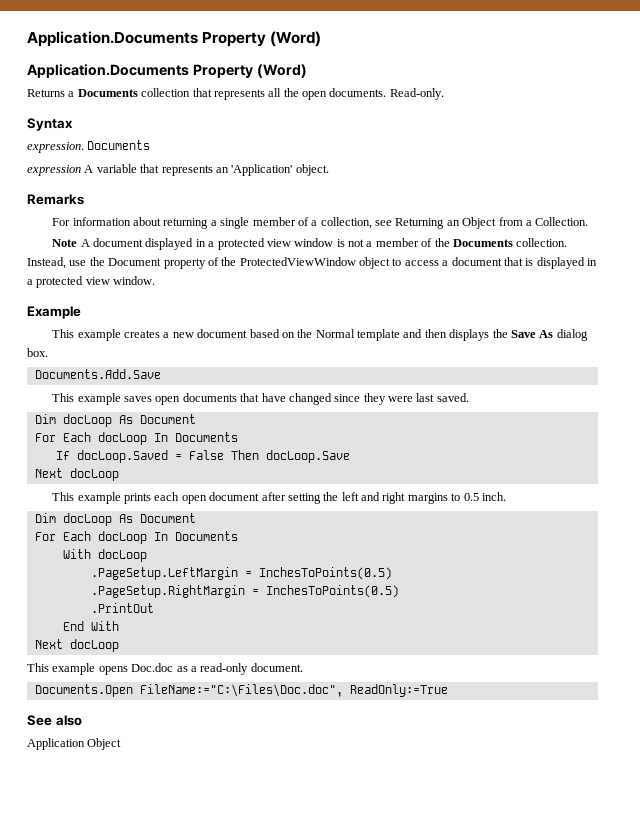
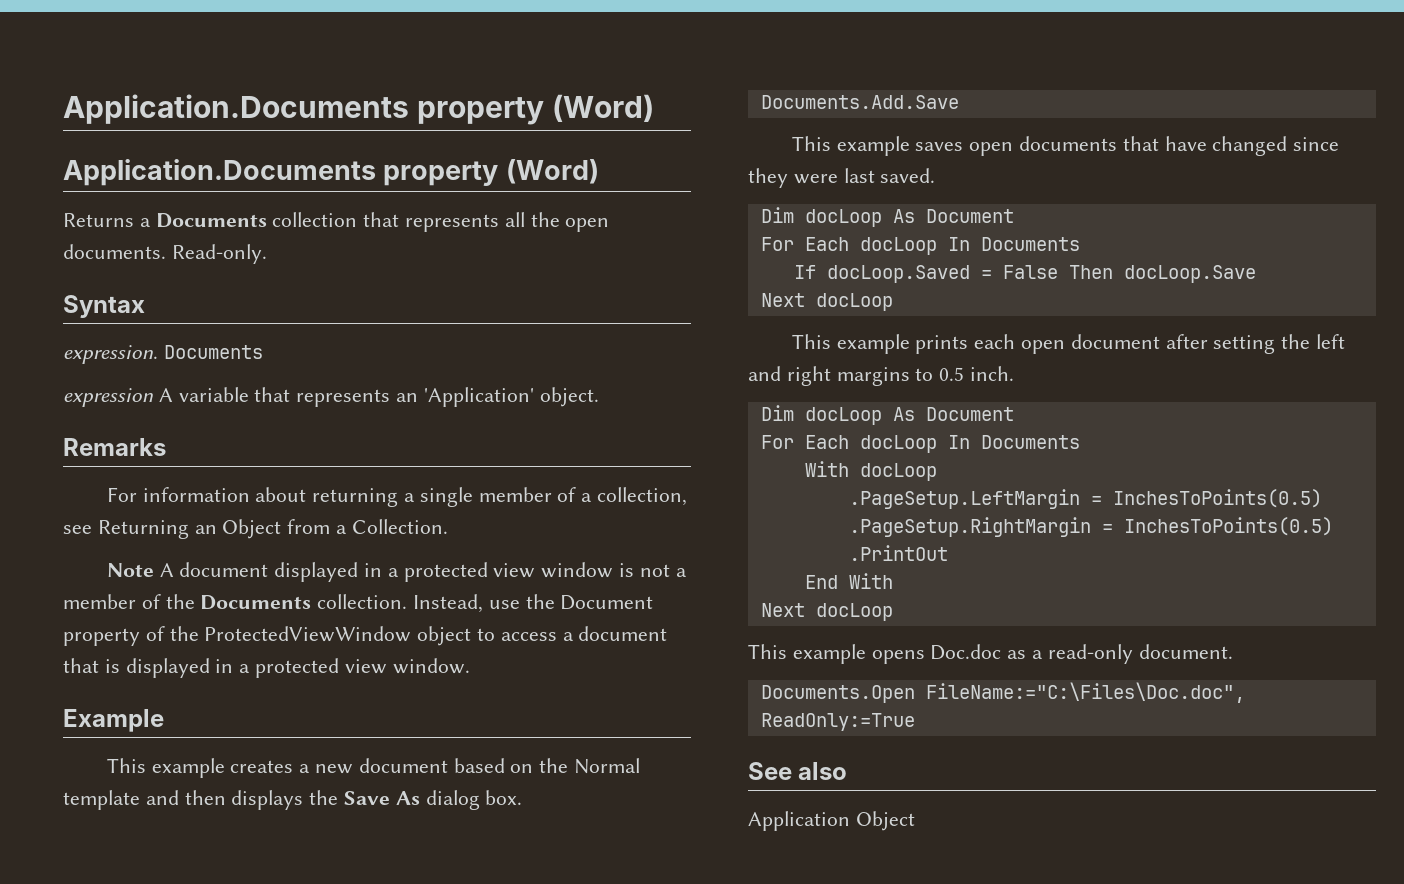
[27,31,267,47] Application.Documents Property -> [63,94,545,125] Application.Documents property
[192,64,253,78] Property -> [383,161,499,186] property

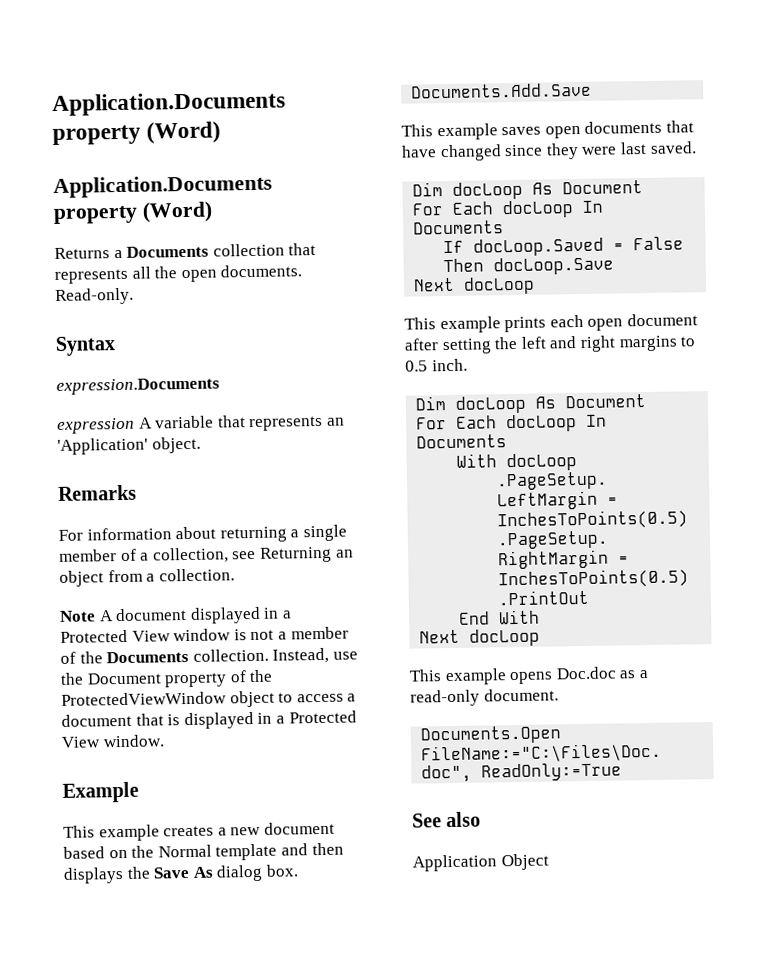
[63,345,263,364] expression. Documents -> [56,377,220,395] expression.Documents
[222,519,282,539] Object -> [59,570,104,587] object
[351,519,448,534] Collection. -> [158,568,235,582] collection.
[403,562,536,582] protected view -> [60,629,171,643] Protected View
[255,658,387,678] protected view -> [288,710,357,724] [61,736,101,748] Protected View

